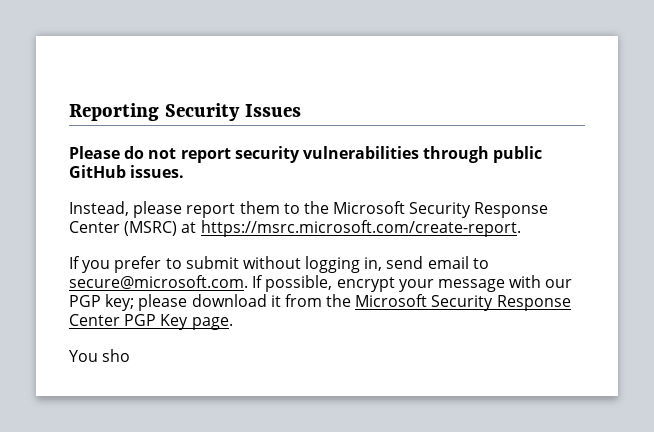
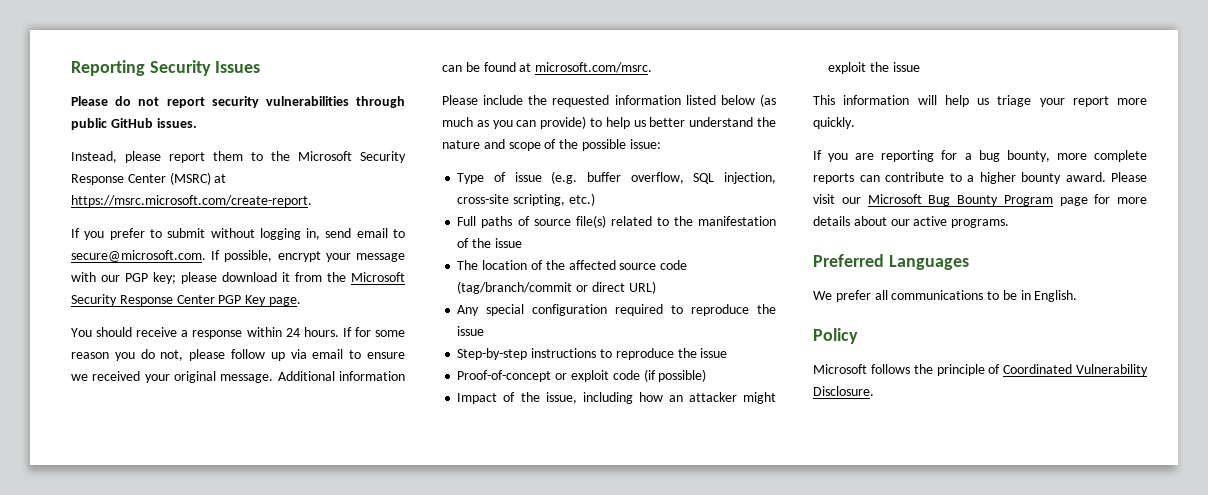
[102,349,131,362] sho -> [96,327,405,339] [71,349,406,361] [71,371,405,383] [442,62,653,73] [442,94,776,107] [442,116,776,129] [442,139,661,151] [457,171,776,184] [457,193,595,206] [457,215,776,228] [457,238,522,248] [457,260,688,270] [457,281,656,294] [457,304,776,316] [457,326,485,336] [457,348,728,360] [457,369,707,382] [457,392,776,404] [828,62,920,74] [813,95,1147,107] [813,117,855,129] [813,150,1147,162] [813,172,1147,184] [813,194,1147,206] [813,216,1010,228] [813,254,969,270] [813,290,1078,302] [813,328,858,344] [813,364,1148,376] [813,386,874,396] should receive a response within 24 hours. If for some reason you do not, please follow up via email to ensure we received your original message. Additional information can be found at microsoft.com/msrc. // Please include the requested information listed below (as much as you can provide) to help us better understand the nature and scope of the possible issue: // Type of issue (e.g. buffer overflow, SQL injection, cross-site scripting, etc.) // Full paths of source file(s) related to the manifestation of the issue // The location of the affected source code (tag/branch/commit or direct URL) // Any special configuration required to reproduce the issue // Step-by-step instructions to reproduce the issue // Proof-of-concept or exploit code (if possible) // Impact of the issue, including how an attacker might exploit the issue // This information will help us triage your report more quickly. // If you are reporting for a bug bounty, more complete reports can contribute to a higher bounty award. Please visit our Microsoft Bug Bounty Program page for more details about our active programs. // Preferred Languages // We prefer all communications to be in English. // Policy // Microsoft follows the principle of Coordinated Vulnerability Disclosure.

